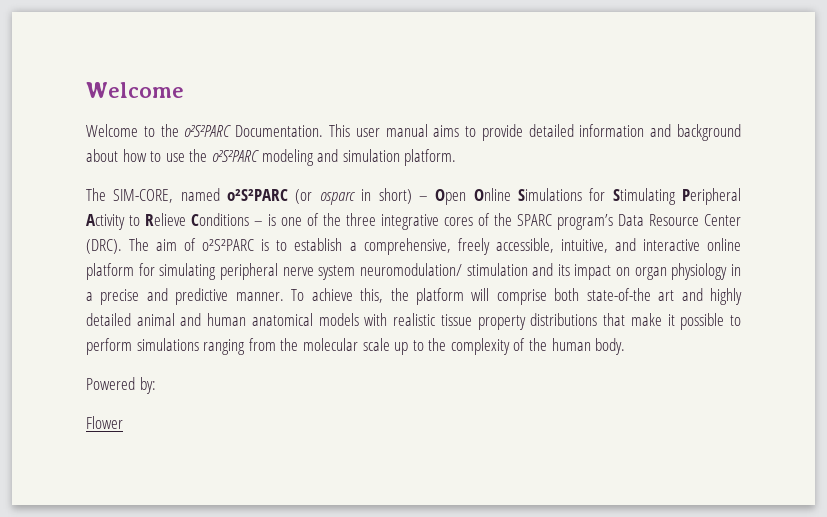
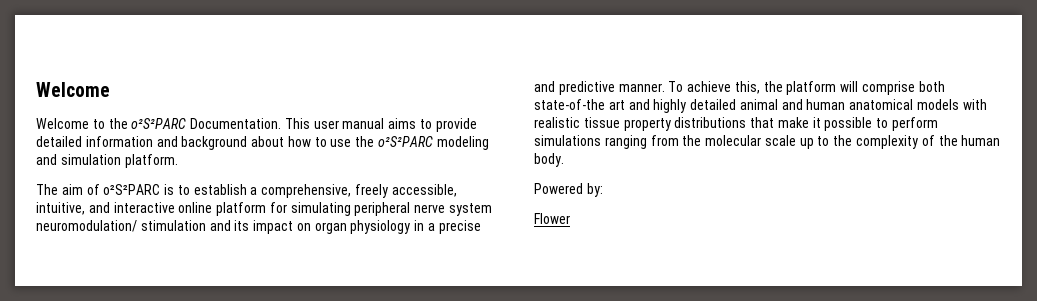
[113,188,741,205] [86,213,741,230] [86,238,150,254] SIM-CORE, named o²S²PARC (or osparc in short) – Open Online Simulations for Stimulating Peripheral Activity to Relieve Conditions – is one of the three integrative cores of the SPARC program’s Data Resource Center (DRC). The -> (58, 189) none

